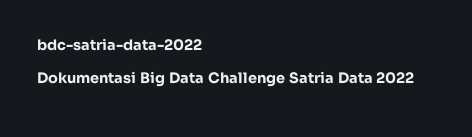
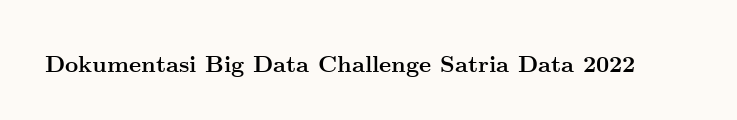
[37,38,202,51] bdc-satria-data-2022 // -> (45, 64) none

